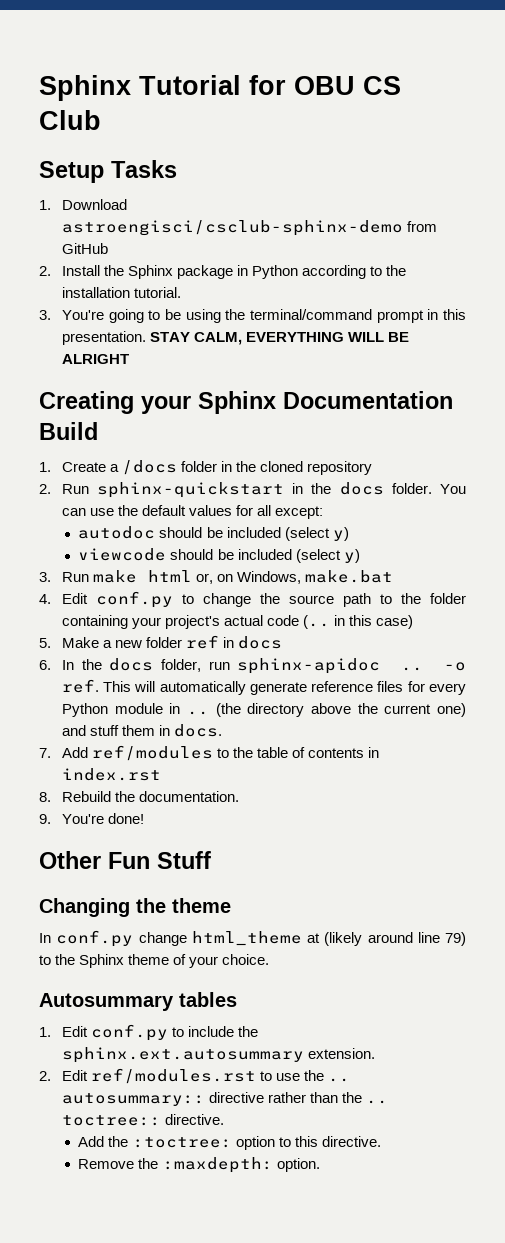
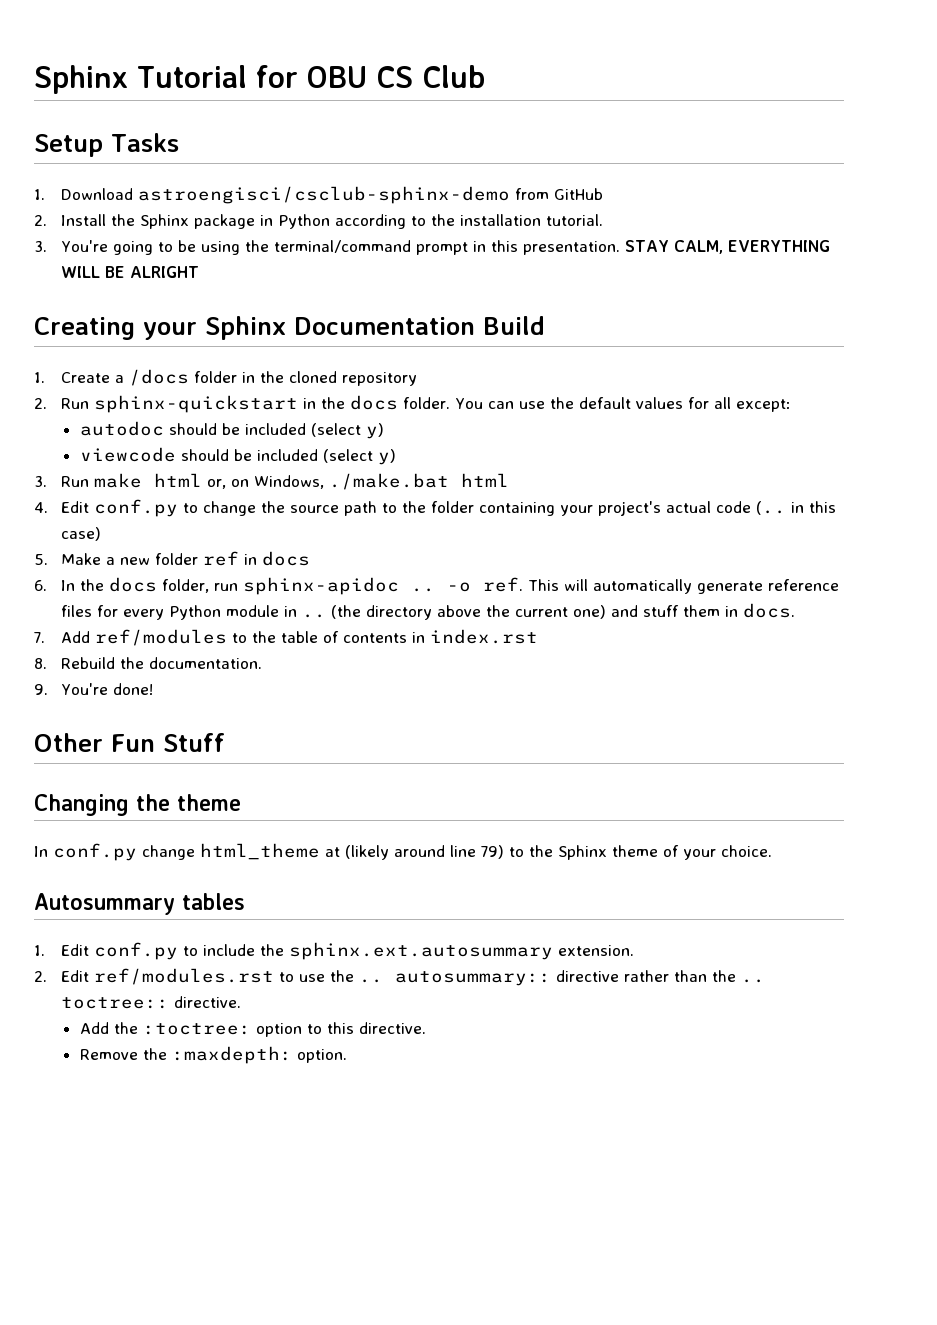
[305,570,394,583] make.bat -> [328,473,509,490] ./make.bat html

